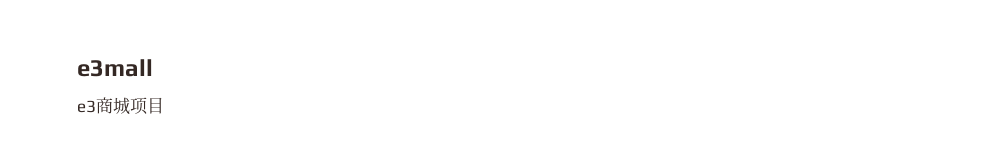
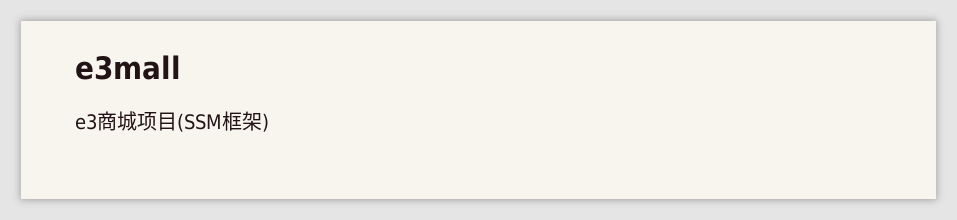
(164, 105) none -> [177,111,269,132] (SSM框架)

